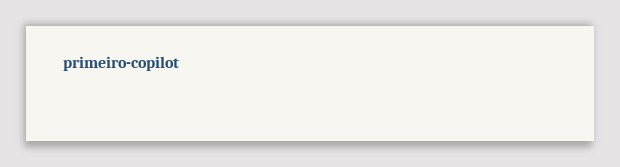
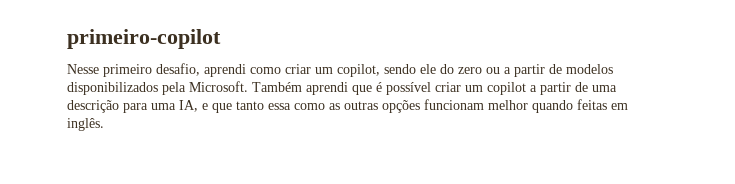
(179, 63) none -> [67,63,613,77] [67,81,617,95] [67,99,628,113] [67,118,104,131] // Nesse primeiro desafio, aprendi como criar um copilot, sendo ele do zero ou a partir de modelos disponibilizados pela Microsoft. Também aprendi que é possível criar um copilot a partir de uma descrição para uma IA, e que tanto essa como as outras opções funcionam melhor quando feitas em inglês.

